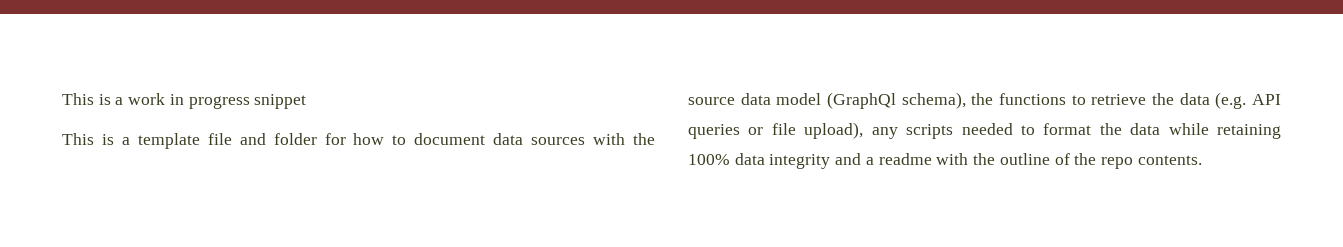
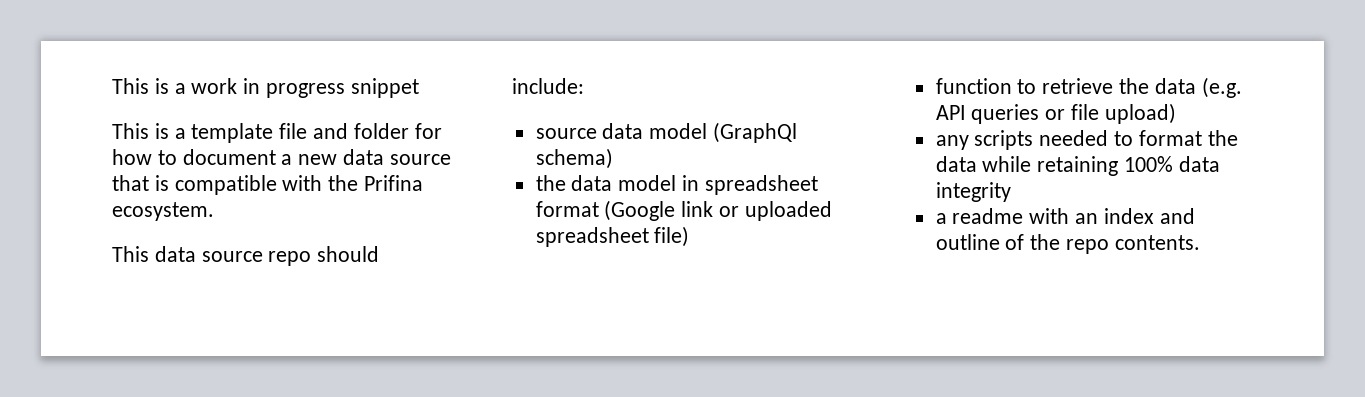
[493,133,656,145] [688,92,1066,109] data sources with the source data model (GraphQl schema), the functions -> [281,149,451,165] [112,175,424,195] [112,202,214,221] [112,246,380,266] [512,78,584,94] [535,122,798,143] [535,148,613,169] [535,175,818,195] [535,200,832,221] [535,226,690,247] [935,78,1012,94] a new data source that is compatible with the Prifina ecosystem. // This data source repo should include: // source data model (GraphQl schema) // the data model in spreadsheet format (Google link or uploaded spreadsheet file) // function
[804,122,864,139] upload), -> [1104,103,1176,124] upload) //
[835,153,862,165] and -> (1011, 192) //
[973,153,996,165] the -> [1075,208,1195,224] an index and

